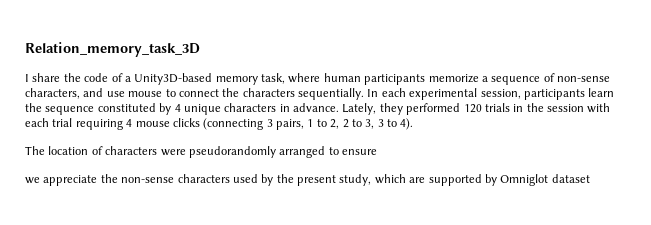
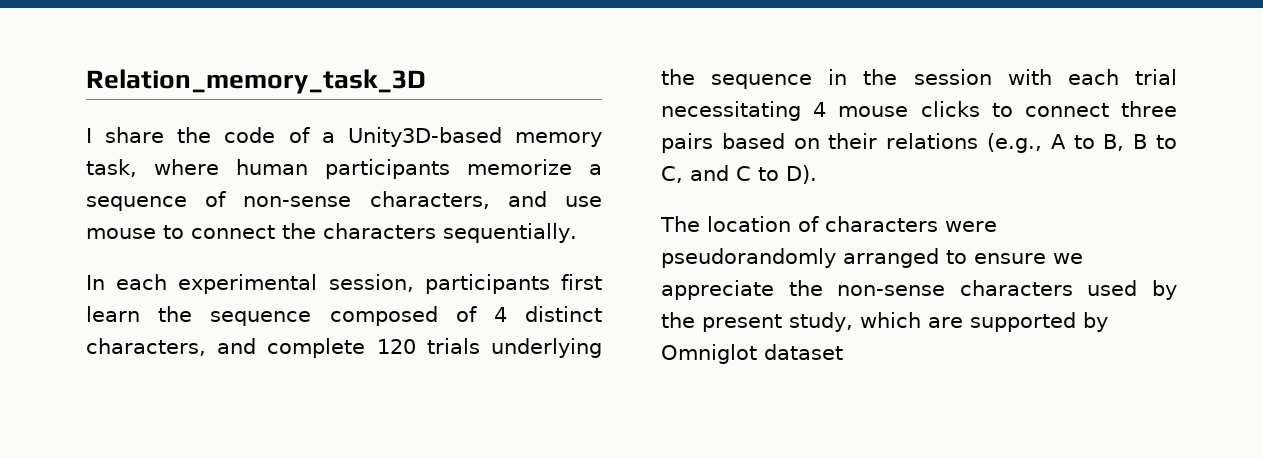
(364, 94) none -> (577, 233) //
(585, 94) none -> [561,274,602,290] first
[97,103,510,115] constituted by 4 unique characters in advance. Lately, they performed 120 trials -> [329,306,602,326] [86,338,602,358] [661,69,813,89] composed of 4 distinct characters, and complete 120 trials underlying the sequence
[75,119,123,130] requiring -> [661,101,801,121] necessitating
[203,118,414,130] (connecting 3 pairs, 1 to 2, 2 to 3, 3 to 4). -> [991,101,1177,117] [661,133,1177,153] [661,165,817,184] to connect three pairs based on their relations (e.g., A to B, B to C, and C to D).
(377, 152) // -> (1046, 258) none

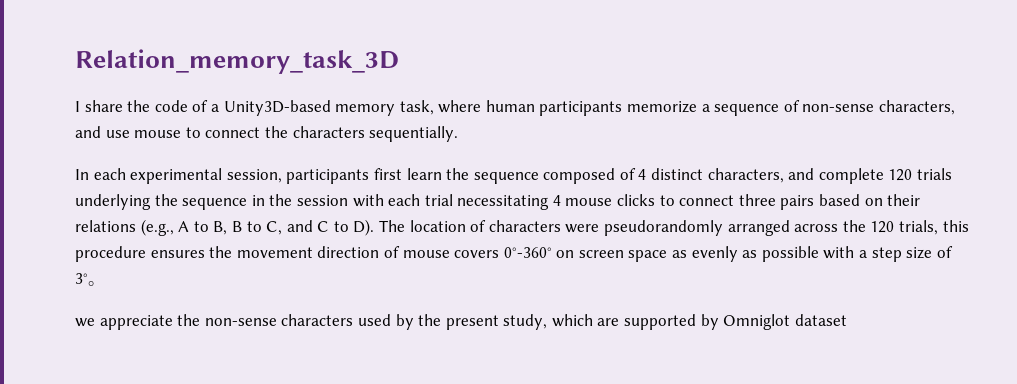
(817, 174) // -> (375, 227) none
[946,250,1046,264] to ensure -> [794,220,969,235] [75,246,953,262] [75,273,105,286] across the 120 trials, this procedure ensures the movement direction of mouse covers 0°-360° on screen space as evenly as possible with a step size of 3°。 //

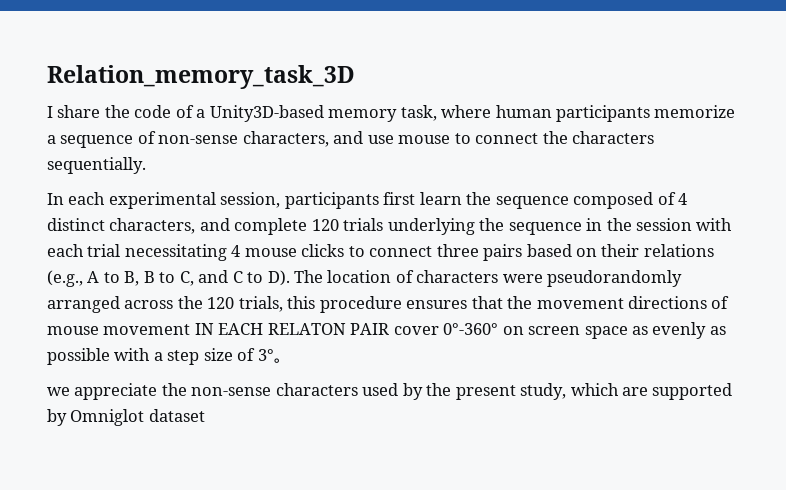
(205, 254) none -> [471,296,503,309] that
[317,246,380,258] direction -> [628,296,708,309] directions
[454,250,500,258] covers -> [103,323,439,335] movement IN EACH RELATON PAIR cover

